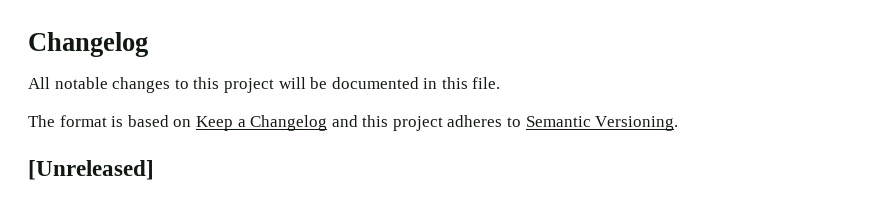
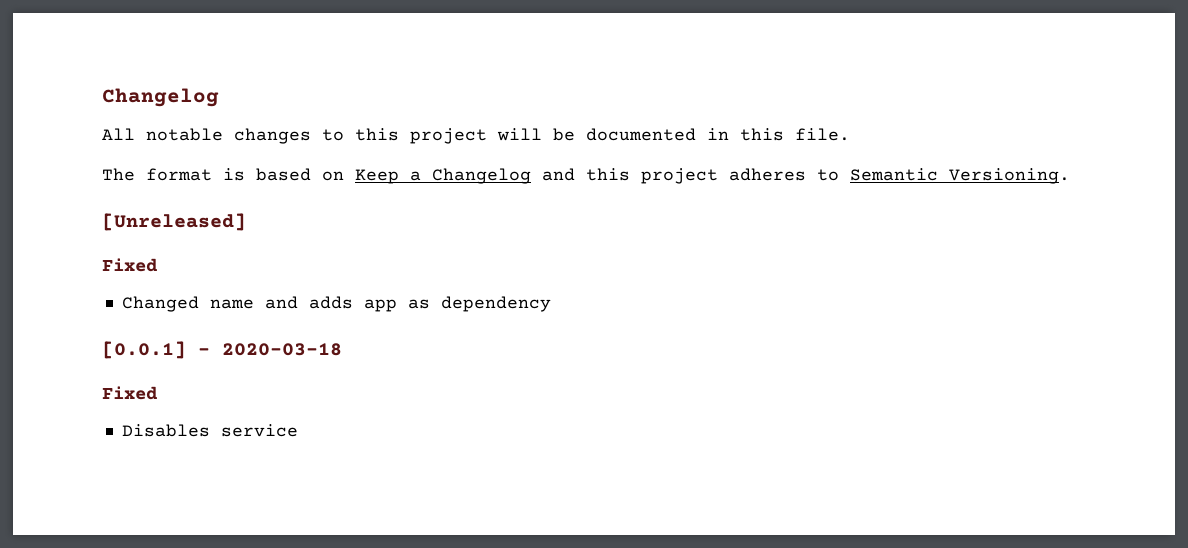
(154, 170) none -> [102,258,158,272] [121,296,551,312] [102,341,342,359] [102,386,158,400] [121,424,298,437] // Fixed // Changed name and adds app as dependency // [0.0.1] - 2020-03-18 // Fixed // Disables service

